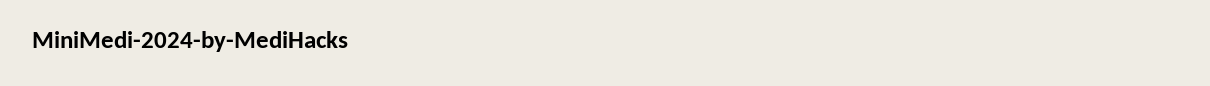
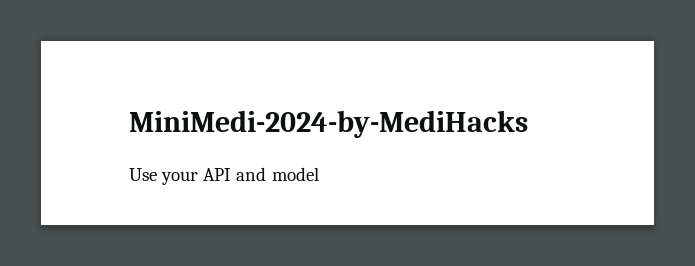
(348, 41) none -> [129,167,319,185] // Use your API and model

